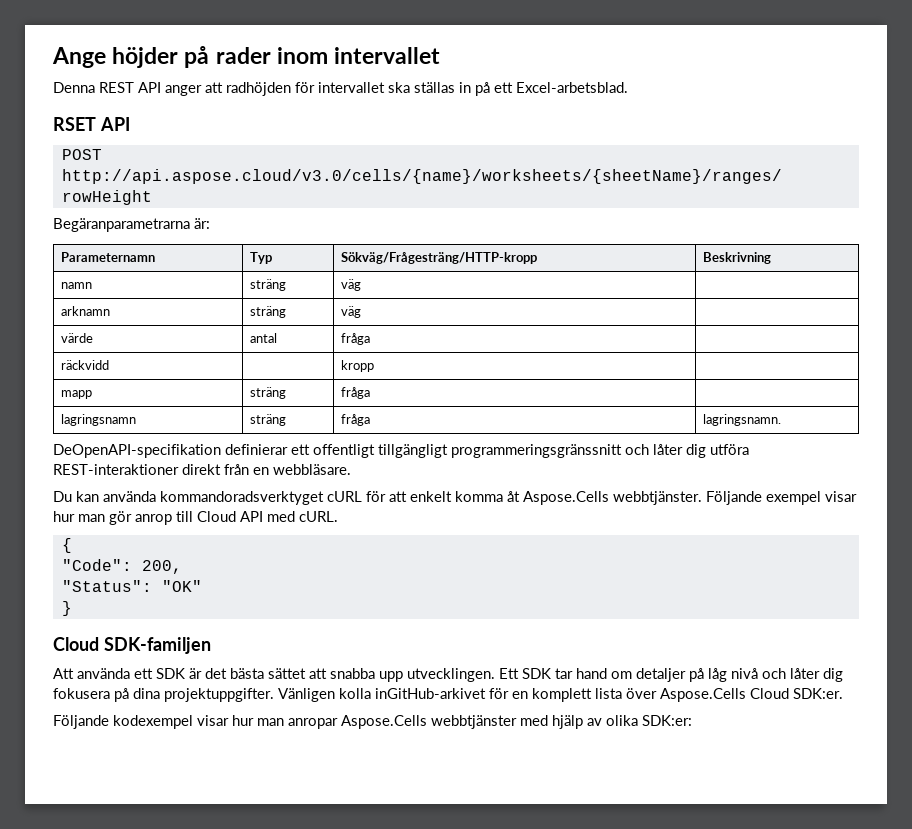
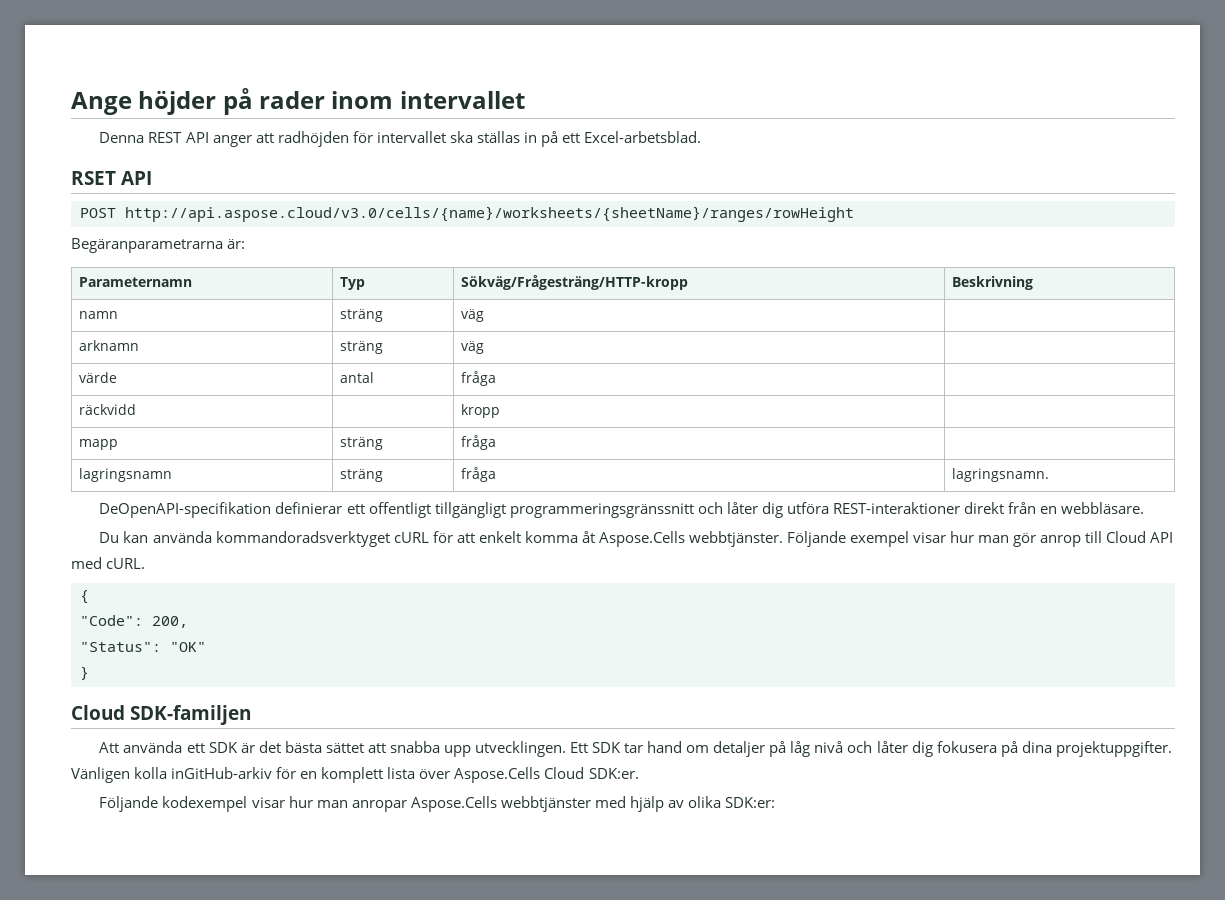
[375,688,486,699] inGitHub-arkivet -> [171,767,273,779] inGitHub-arkiv

